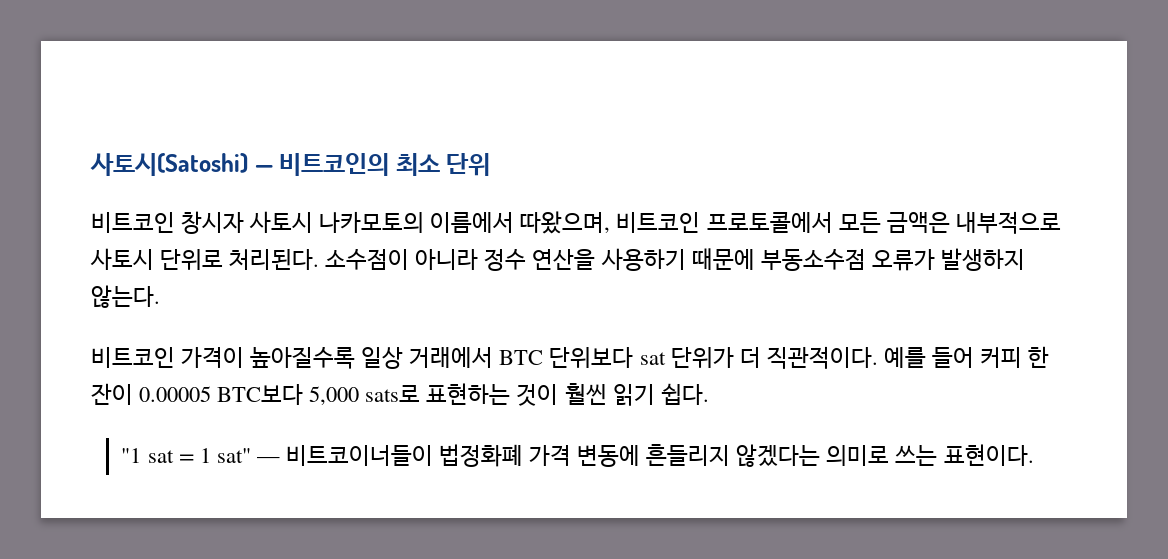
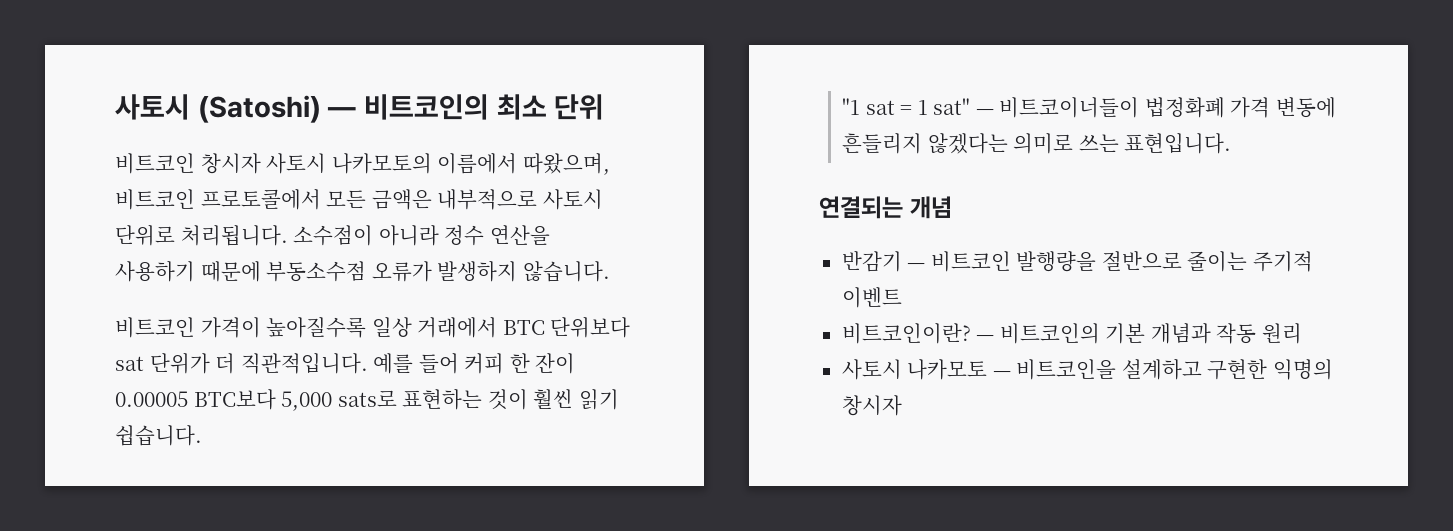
[90,153,248,176] 사토시(Satoshi) -> [115,94,321,123] 사토시 (Satoshi)
[229,249,320,270] 처리된다. -> [180,225,288,246] 처리됩니다.
[91,285,160,308] 않는다. -> [522,261,610,282] 않습니다.
[766,346,878,369] 직관적이다. -> [240,353,368,374] 직관적입니다.
[660,383,709,405] 쉽다. -> [115,425,202,446] 쉽습니다.
[943,444,1034,466] 표현이다. -> [1124,133,1232,154] [819,196,952,219] [841,251,1313,272] [841,287,902,308] [841,323,1302,344] [841,359,1333,380] [841,395,902,416] 표현입니다. // 연결되는 개념 // 반감기 — 비트코인 발행량을 절반으로 줄이는 주기적 이벤트 // 비트코인이란? — 비트코인의 기본 개념과 작동 원리 // 사토시 나카모토 — 비트코인을 설계하고 구현한 익명의 창시자

